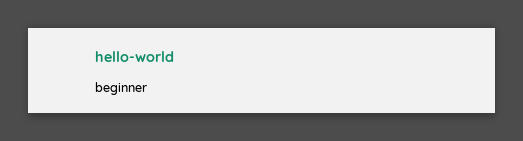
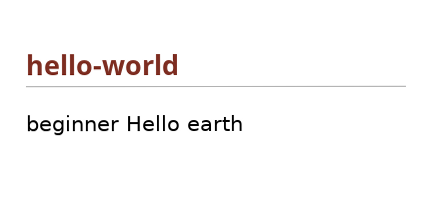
(147, 88) none -> [126,114,244,132] Hello earth

